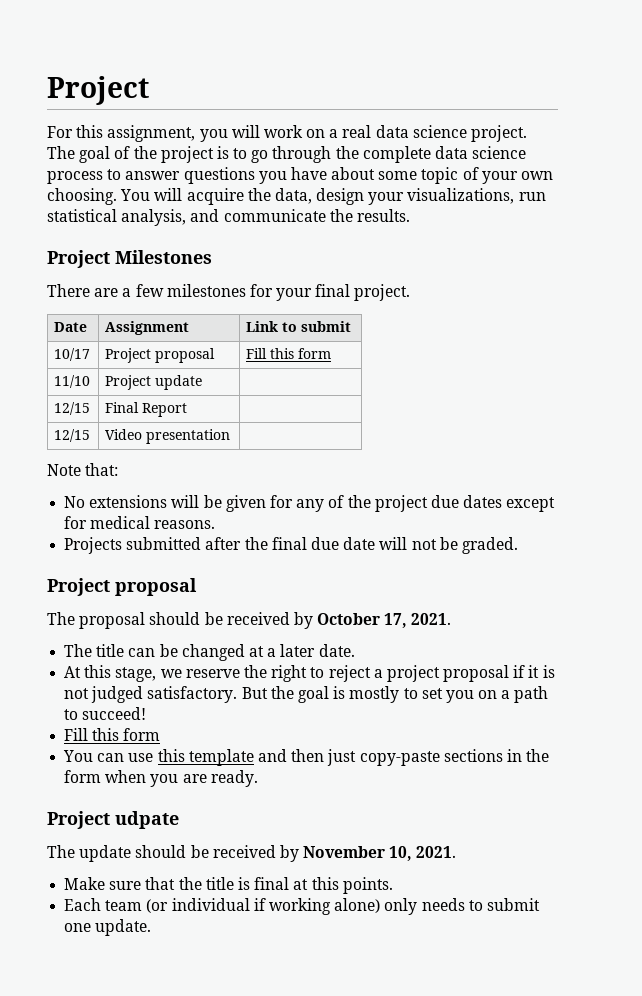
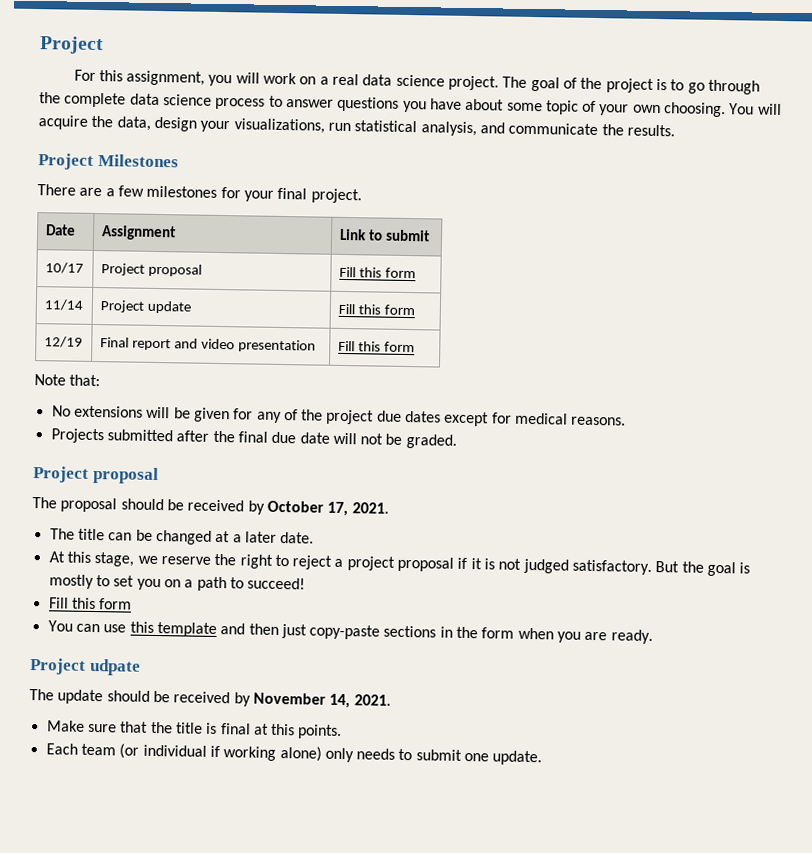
[54,375,91,388] 11/10 -> [43,299,83,311] 11/14
[54,402,91,415] [105,402,188,417] [54,429,91,442] [105,429,231,444] // 12/15 | Final Report | // 12/15 | Video presentation | -> [337,303,415,316] [43,336,83,348] [99,337,316,353] [337,340,415,353] Fill this form // 12/19 | Final report and video presentation | Fill this form
[389,846,413,861] 10, -> [329,693,351,709] 14,

